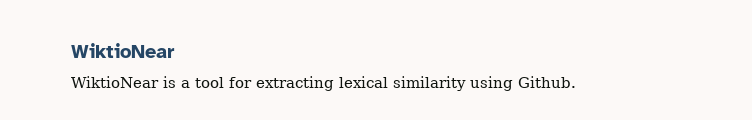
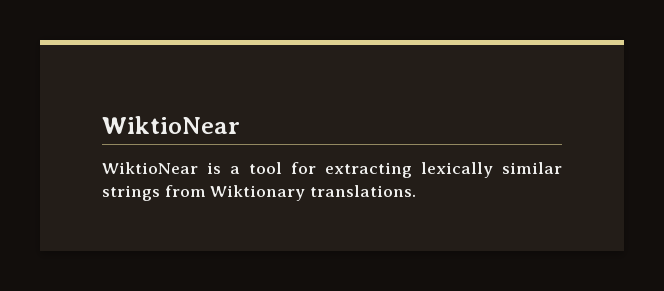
[339,76,576,91] lexical similarity using Github. -> [421,162,562,178] [102,185,417,201] lexically similar strings from Wiktionary translations.

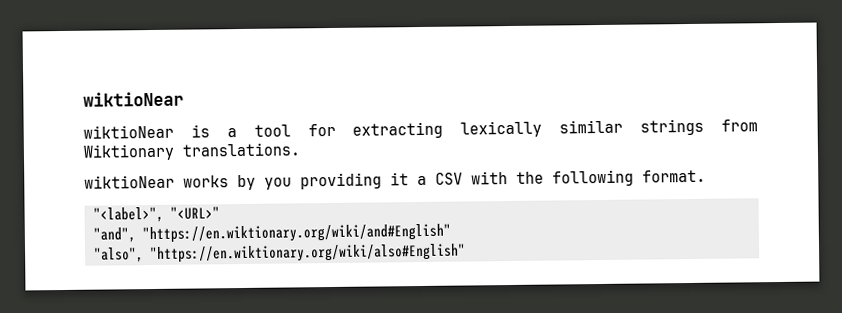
[102,116,240,134] [102,162,198,174] WiktioNear // WiktioNear -> [83,91,184,107] [83,124,174,139] wiktioNear // wiktioNear
(417, 191) none -> [84,169,706,191] [92,206,220,223] [92,223,451,244] [92,243,466,264] // wiktioNear works by you providing it a CSV with the following format. // "<label>", "<URL>" // "and", "https://en.wiktionary.org/wiki/and#English" // "also", "https://en.wiktionary.org/wiki/also#English"

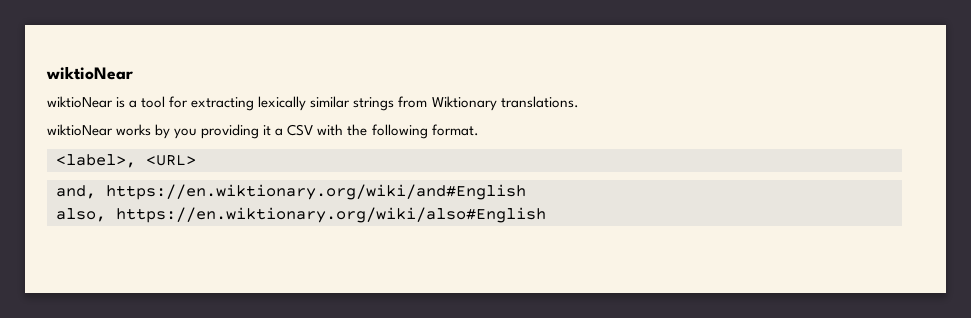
[92,206,220,223] [92,223,451,244] [92,243,466,264] "<label>", "<URL>" // "and", "https://en.wiktionary.org/wiki/and#English" // "also", "https://en.wiktionary.org/wiki/also#English" -> [56,154,196,168] [56,184,526,200] [56,207,546,223] <label>, <URL> // and, https://en.wiktionary.org/wiki/and#English // also, https://en.wiktionary.org/wiki/also#English

